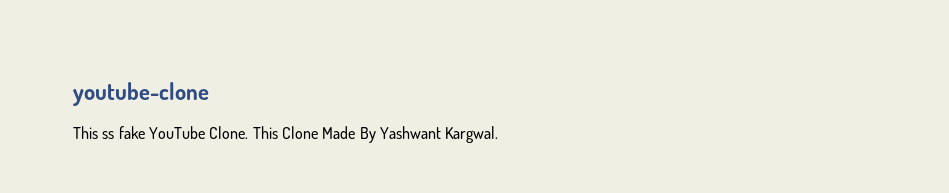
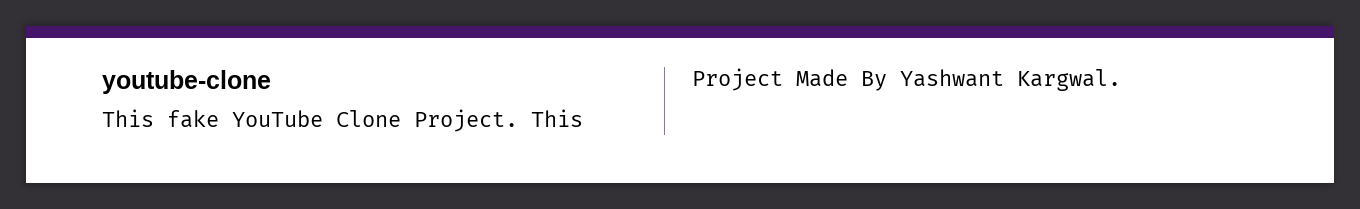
[102,131,115,139] ss -> (154, 118) none
[209,126,318,139] Clone. This Clone -> [336,109,583,132] [692,68,783,91] Clone Project. This Project

